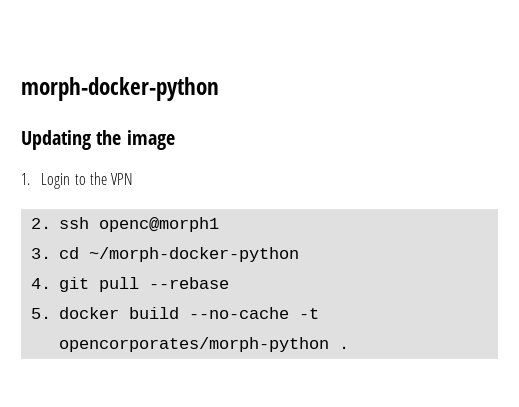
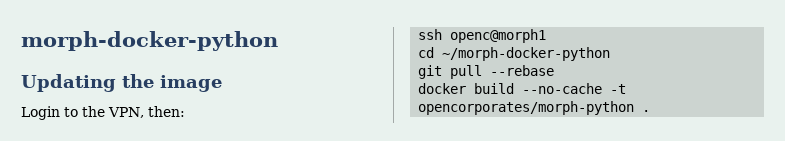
[21,173,30,185] 1. -> (222, 83) none
[111,173,134,185] [30,218,51,229] VPN // 2. -> [108,106,185,118] VPN, then: //
[30,248,51,259] 3. -> (547, 36) none
[30,278,51,289] 4. -> (611, 54) none
[30,308,51,319] 5. -> (555, 70) none

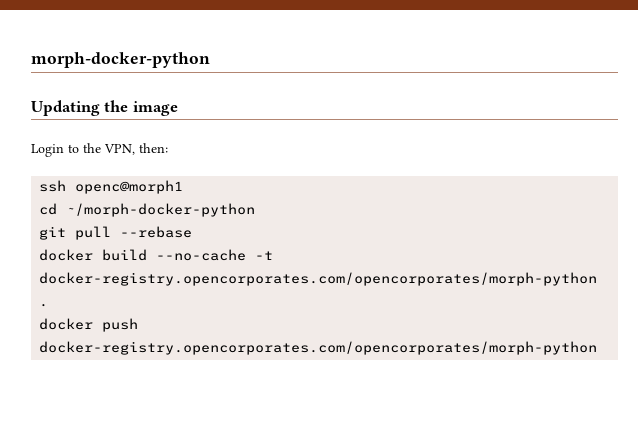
[418,101,635,115] opencorporates/morph-python -> [39,272,598,286] docker-registry.opencorporates.com/opencorporates/morph-python
(651, 111) none -> [39,318,139,332] [39,341,598,355] // docker push docker-registry.opencorporates.com/opencorporates/morph-python

